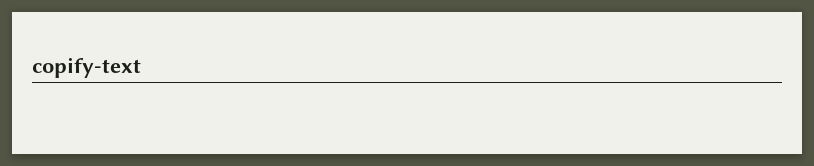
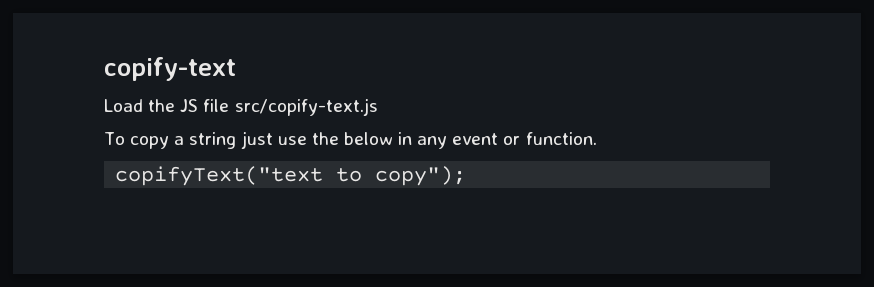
(141, 67) none -> [104,98,378,116] [104,131,597,149] [115,166,467,186] // Load the JS file src/copify-text.js // To copy a string just use the below in any event or function. // copifyText("text to copy");

